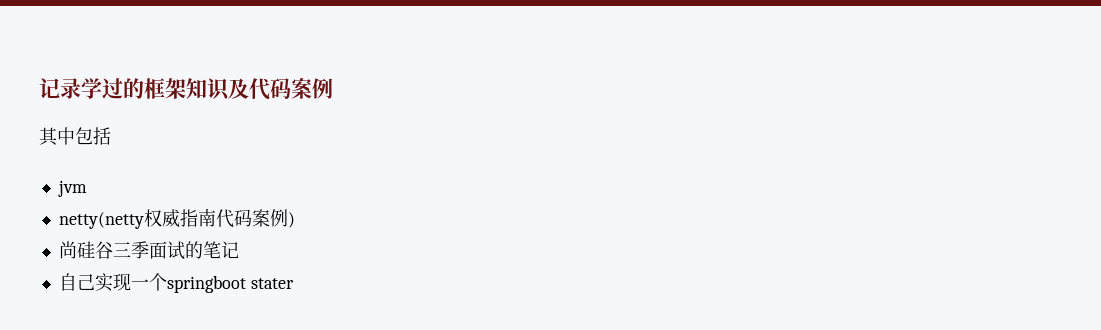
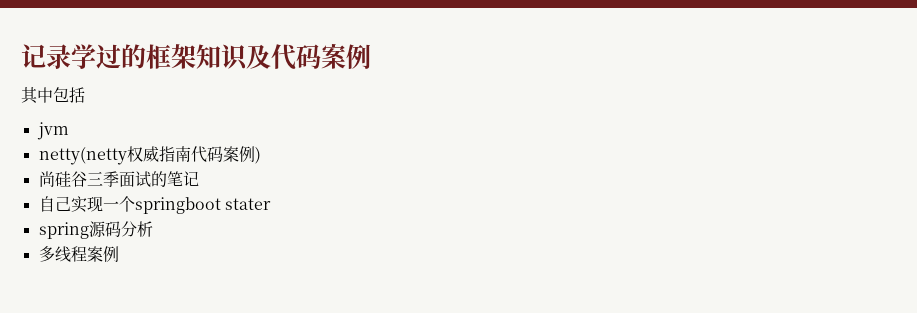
(294, 283) none -> [38,221,153,239] [38,246,119,262] // spring源码分析 // 多线程案例

